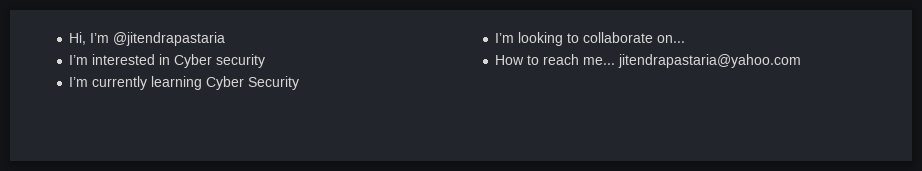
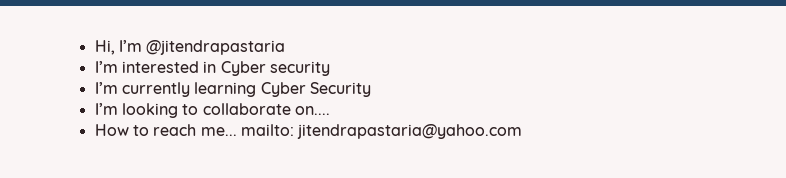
[657,35,686,43] on... -> [294,106,330,115] on....
(616, 61) none -> [240,124,294,136] mailto:

